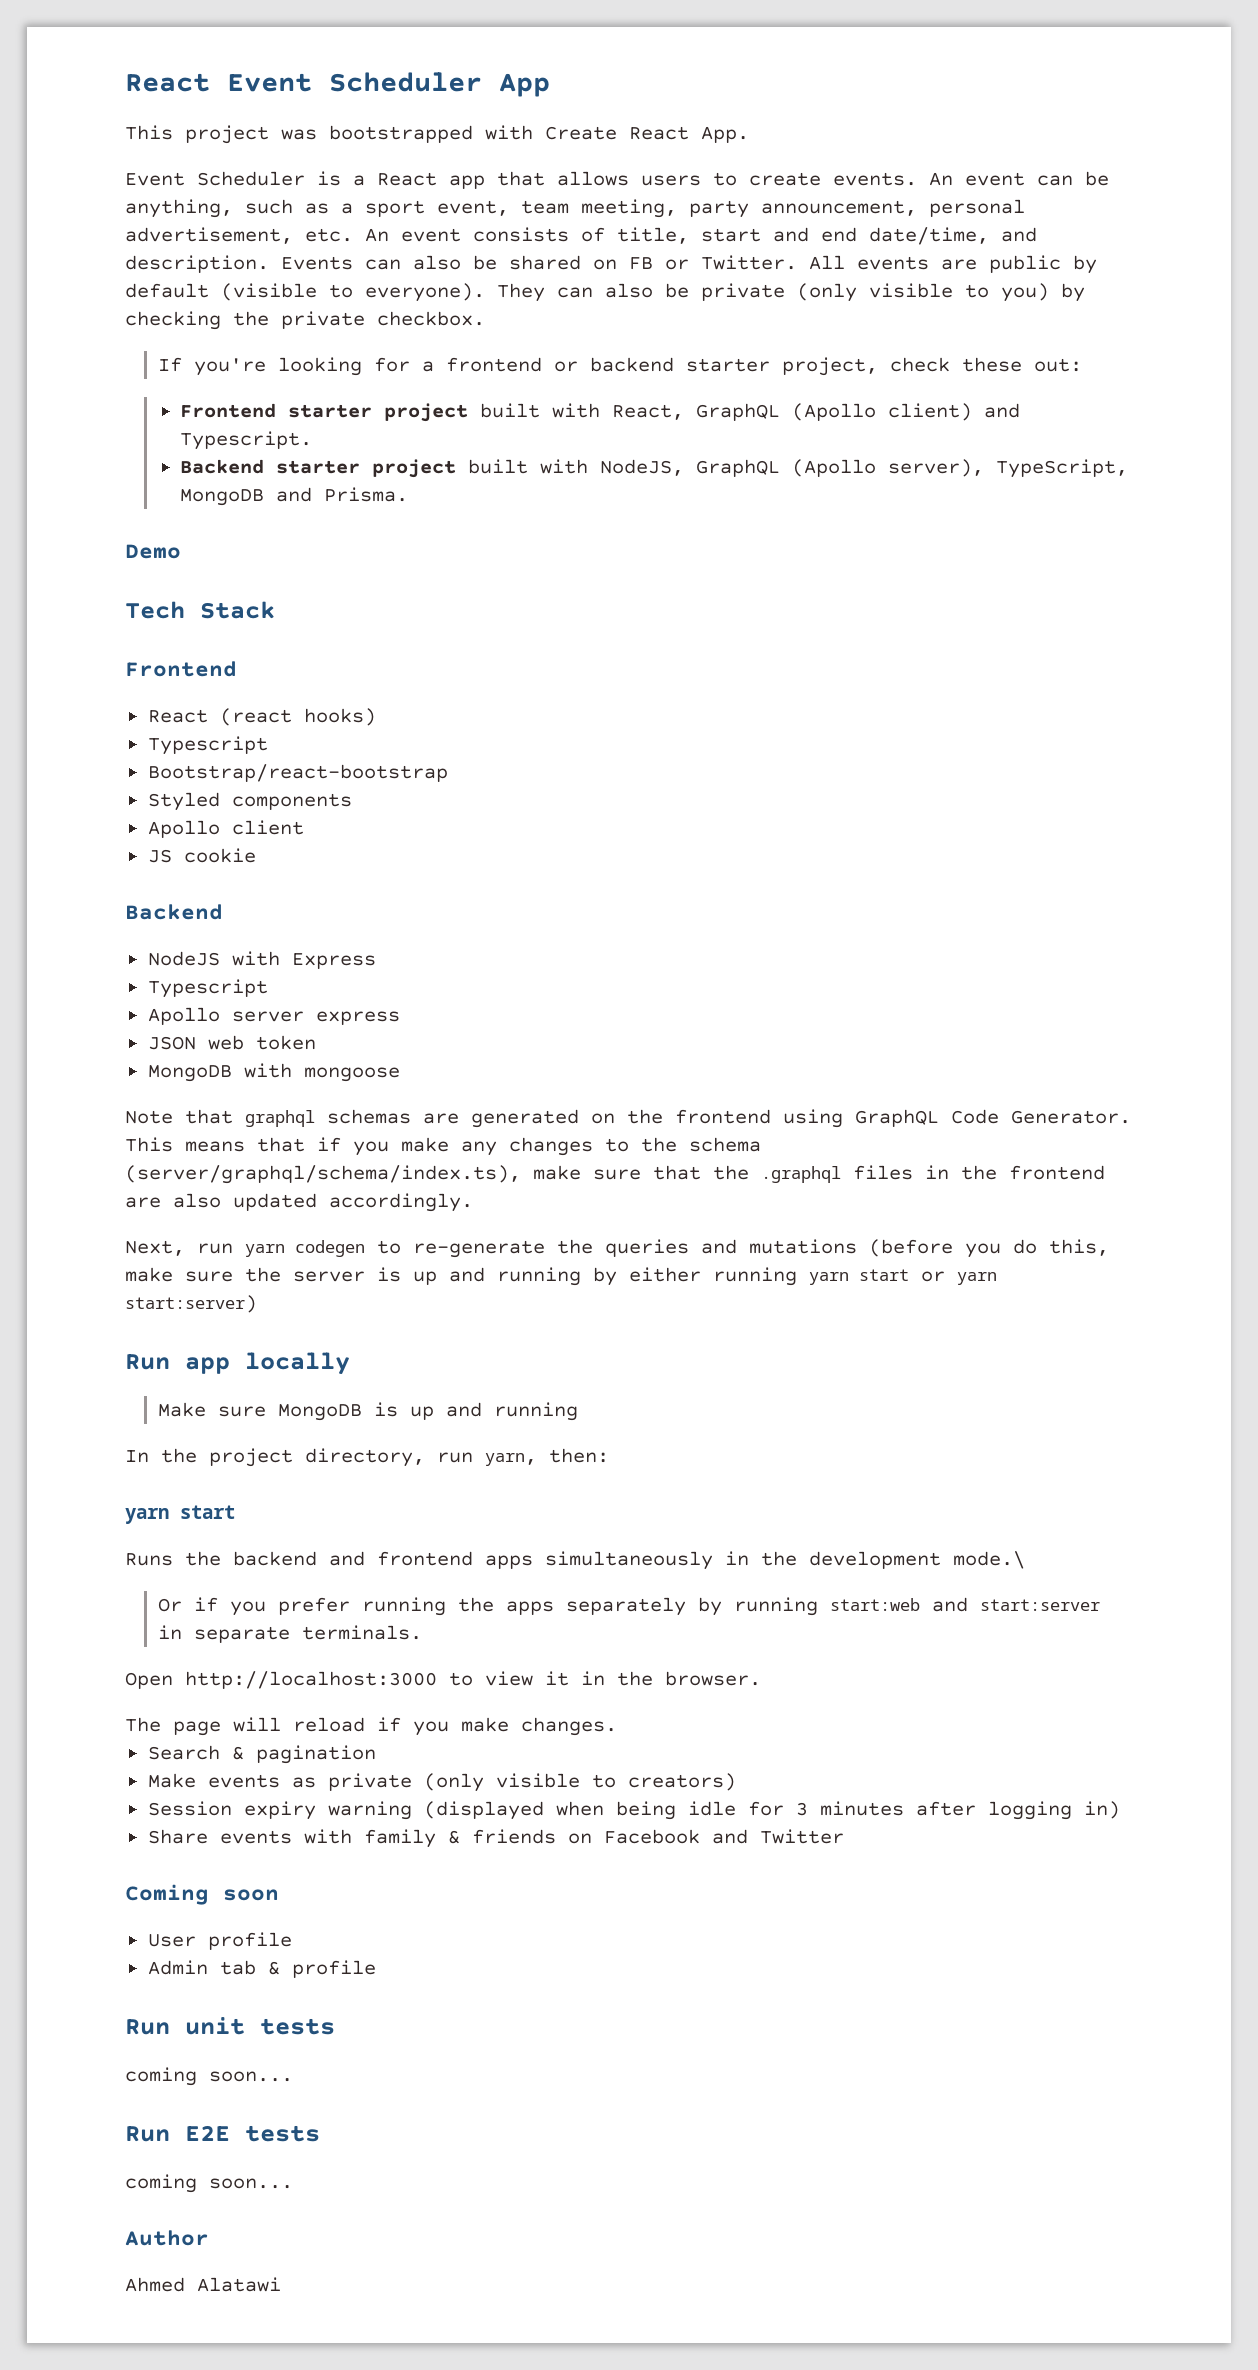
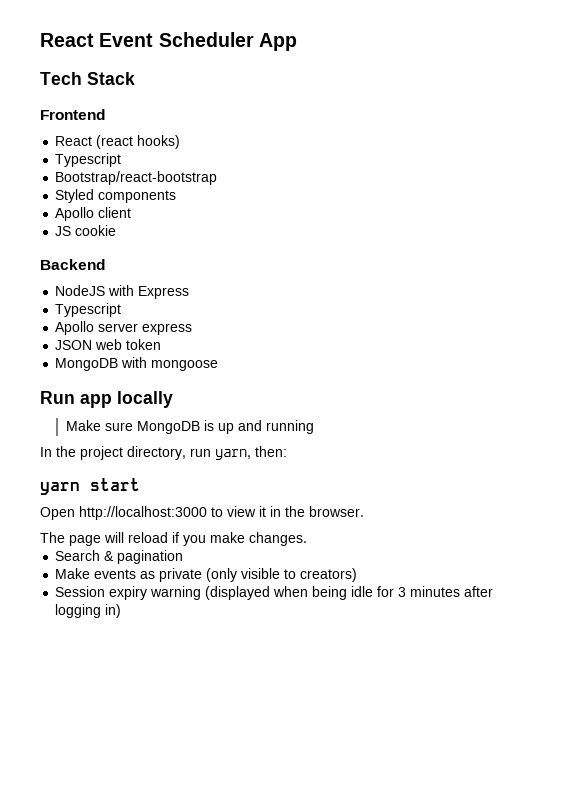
[125,125,749,144] [125,171,1109,189] [125,199,1025,218] [125,227,1037,245] [125,255,1097,274] [125,283,1085,302] [125,311,485,330] [157,357,1082,376] [180,403,1021,422] [180,431,313,450] [180,459,1129,478] [180,487,409,506] [125,544,181,559] // This project was bootstrapped with Create React App. // Event Scheduler is a React app that allows users to create events. An event can be anything, such as a sport event, team meeting, party announcement, personal advertisement, etc. An event consists of title, start and end date/time, and description. Events can also be shared on FB or Twitter. All events are public by default (visible to everyone). They can also be private (only visible to you) by checking the private checkbox. // If you're looking for a frontend or backend starter project, check these out: // Frontend starter project built with React, GraphQL (Apollo client) and Typescript. // Backend starter project built with NodeJS, GraphQL (Apollo server), TypeScript, MongoDB and Prisma. // Demo -> (297, 42) none
[125,1109,1131,1128] [125,1137,761,1156] [125,1165,1105,1184] [125,1193,473,1212] [125,1239,1109,1258] [125,1267,997,1286] [125,1295,257,1313] // Note that graphql schemas are generated on the frontend using GraphQL Code Generator. This means that if you make any changes to the schema (server/graphql/schema/index.ts), make sure that the .graphql files in the frontend are also updated accordingly. // Next, run yarn codegen to re-generate the queries and mutations (before you do this, make sure the server is up and running by either running yarn start or yarn start:server) -> (219, 365) none
[125,1551,1025,1570] [157,1597,1100,1616] [157,1625,422,1643] // Runs the backend and frontend apps simultaneously in the development mode.\ // Or if you prefer running the apps separately by running start:web and start:server in separate terminals. -> (140, 484) none
[147,1829,844,1848] [125,1884,279,1905] [147,1932,292,1950] [147,1960,376,1978] [125,2017,335,2035] [125,2067,293,2086] [125,2125,320,2142] [125,2174,293,2193] [125,2230,209,2246] [125,2277,281,2292] // Share events with family & friends on Facebook and Twitter // Coming soon // User profile // Admin tab & profile // Run unit tests // coming soon... // Run E2E tests // coming soon... // Author // Ahmed Alatawi -> (122, 611) none

